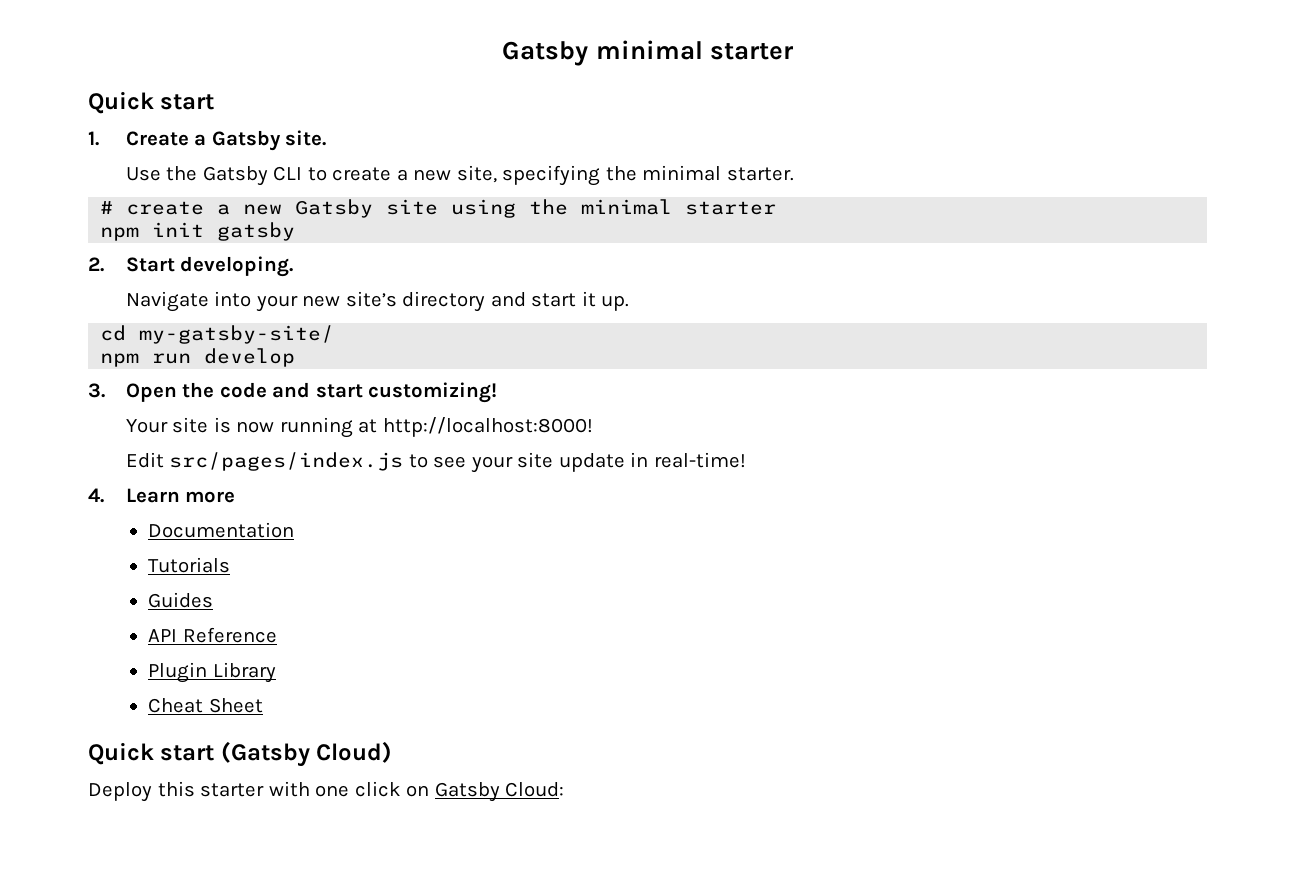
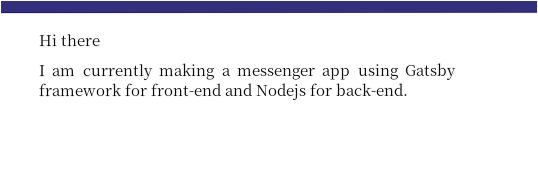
[502,40,794,66] [88,91,215,114] [88,130,327,151] [125,165,794,186] [100,199,777,218] [100,222,296,241] [88,256,294,277] [125,291,630,312] [100,325,335,344] [100,348,296,367] [88,382,498,403] [125,417,593,438] [125,452,746,473] [88,488,236,503] [148,522,295,538] [148,557,231,573] [148,592,214,608] [148,627,277,643] [148,662,276,683] [148,698,263,713] [88,741,393,767] [88,781,565,802] Gatsby minimal starter // Quick start // 1. Create a Gatsby site. // Use the Gatsby CLI to create a new site, specifying the minimal starter. // # create a new Gatsby site using the minimal starter // npm init gatsby // 2. Start developing. // Navigate into your new site’s directory and start it up. // cd my-gatsby-site/ // npm run develop // 3. Open the code and start customizing! // Your site is now running at http://localhost:8000! // Edit src/pages/index.js to see your site update in real-time! // 4. Learn more // Documentation // Tutorials // Guides // API Reference // Plugin Library // Cheat Sheet // Quick start (Gatsby Cloud) // Deploy this starter with one click on Gatsby Cloud: -> [38,34,101,47] [38,62,456,81] [38,82,410,101] Hi there // I am currently making a messenger app using Gatsby framework for front-end and Nodejs for back-end.

